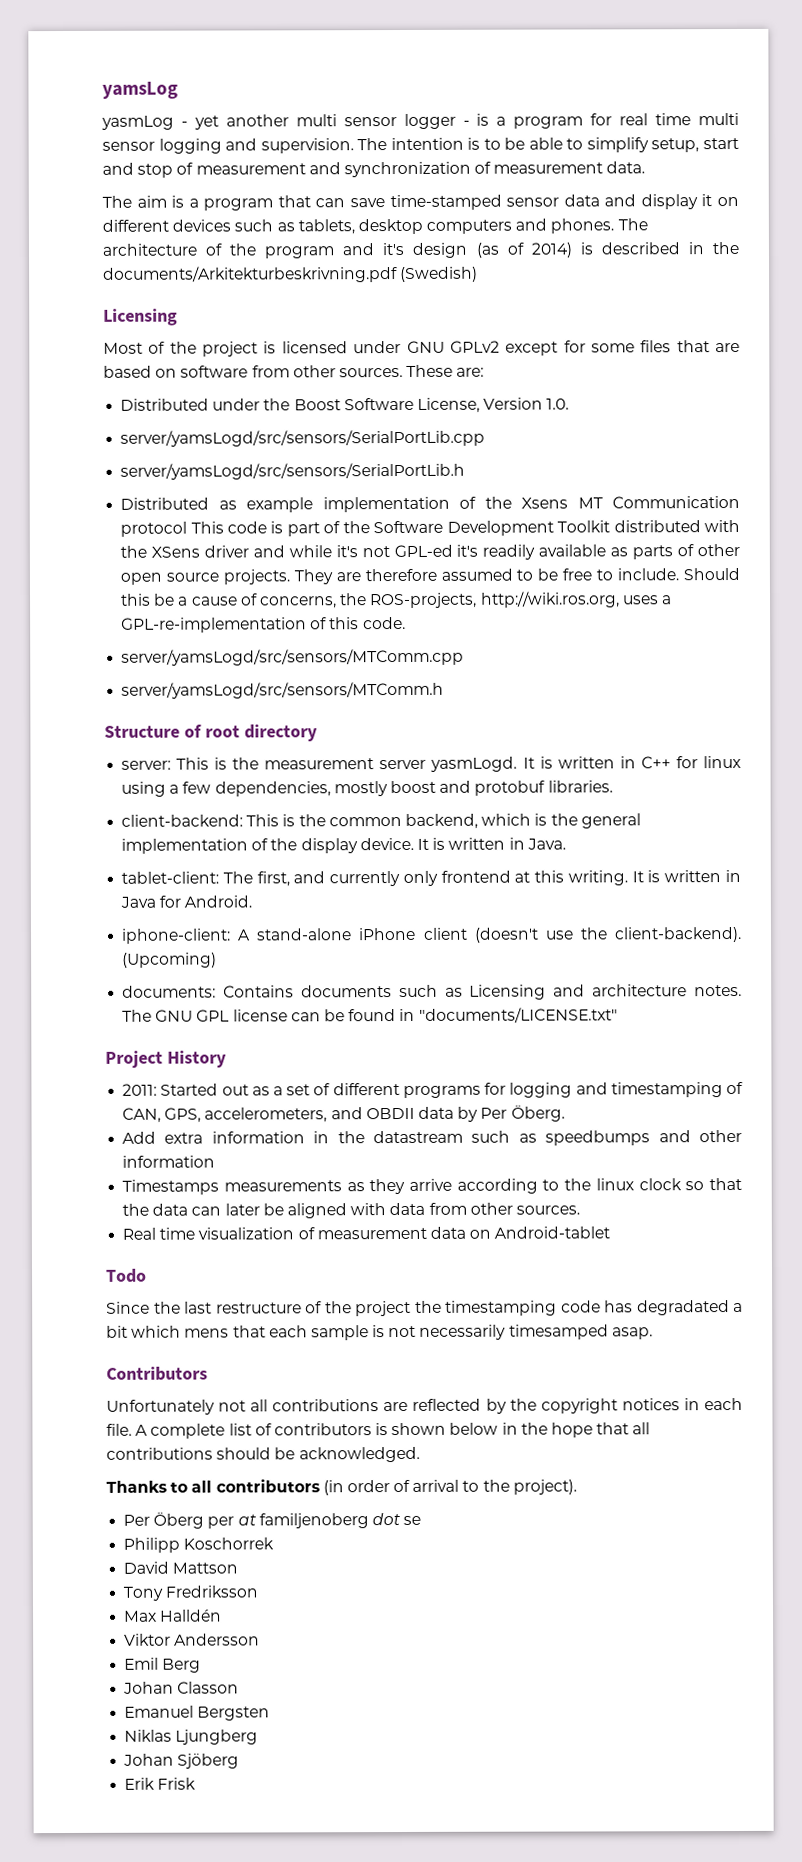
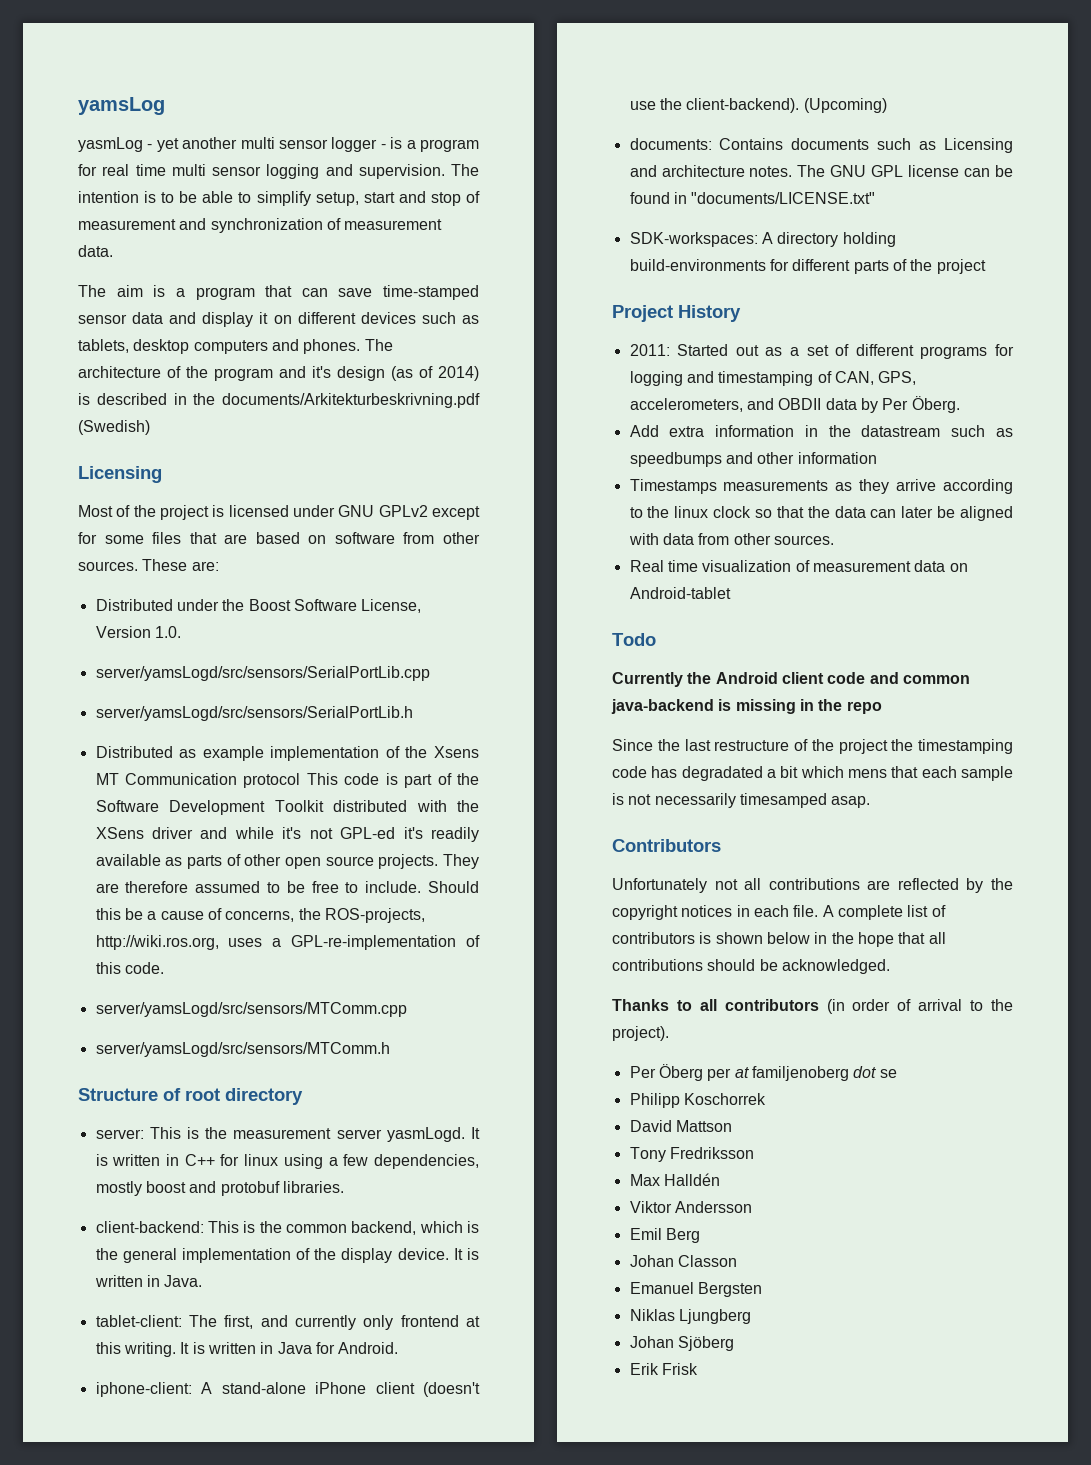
(618, 1015) none -> [629,232,896,247] [629,259,986,274] // SDK-workspaces: A directory holding build-environments for different parts of the project
(147, 1275) none -> [612,672,970,687] [611,699,882,714] // Currently the Android client code and common java-backend is missing in the repo

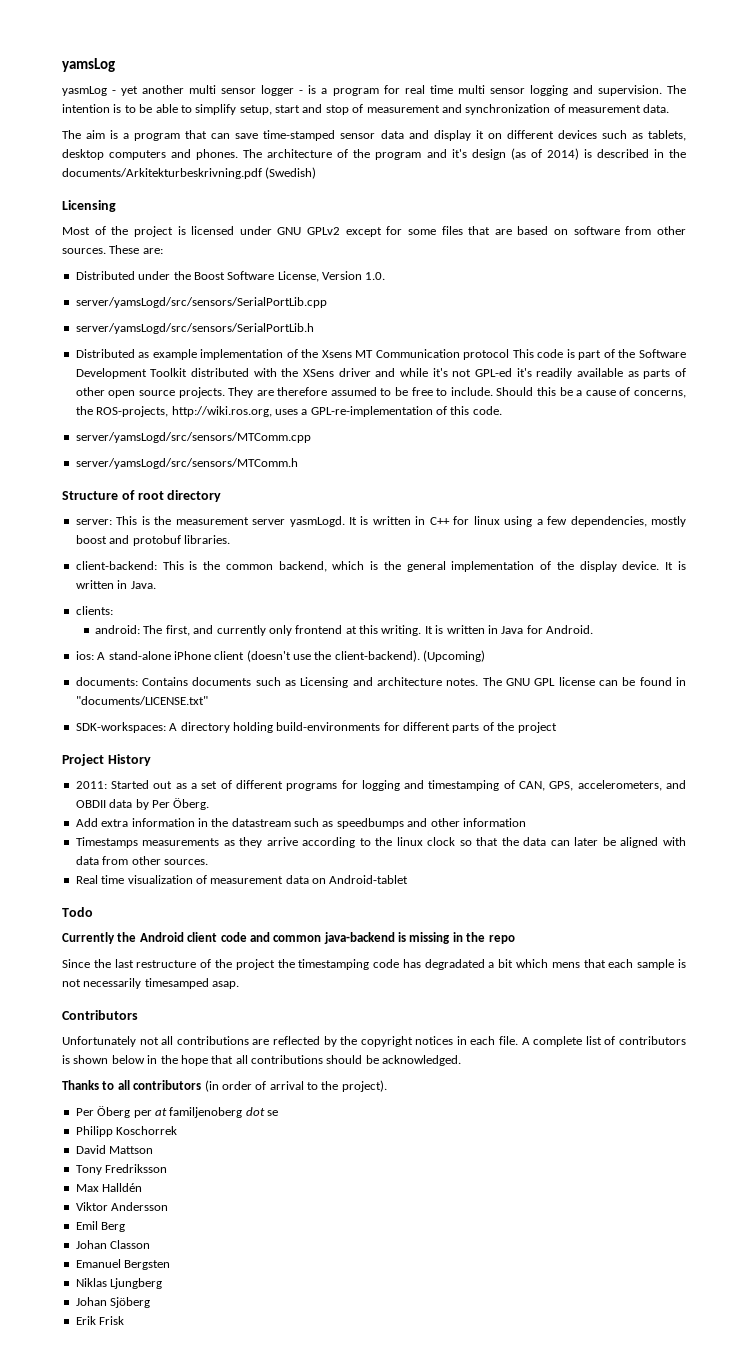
[95,1315,182,1327] tablet-client: -> [75,606,113,615] [95,625,141,634] clients: // android:
[95,1382,192,1397] iphone-client: -> [75,651,94,660] ios:

